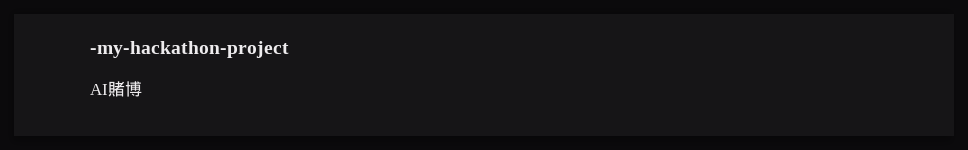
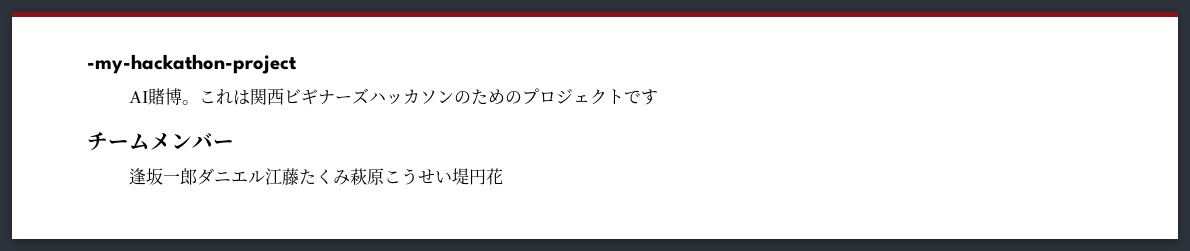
(142, 89) none -> [182,88,659,105] [87,132,234,151] [129,168,504,185] 。これは関西ビギナーズハッカソンのためのプロジェクトです // チームメンバー // 逢坂一郎ダニエル江藤たくみ萩原こうせい堤円花

